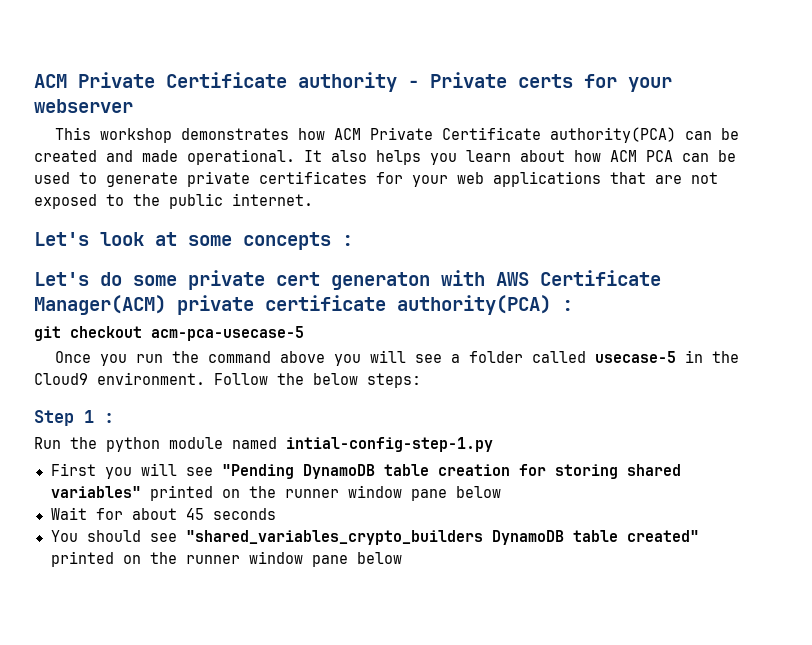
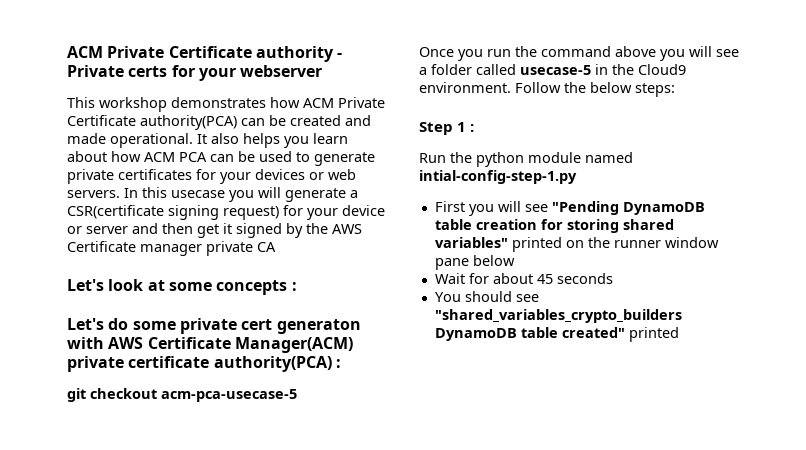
[457,171,718,187] [34,193,313,209] web applications that are not exposed to the public internet. -> [255,169,356,180] [67,187,358,202] [67,205,385,220] [67,223,362,238] [67,241,276,256] devices or web servers. In this usecase you will generate a CSR(certificate signing request) for your device or server and then get it signed by the AWS Certificate manager private CA
[122,551,402,567] on the runner window pane below -> (679, 334) none

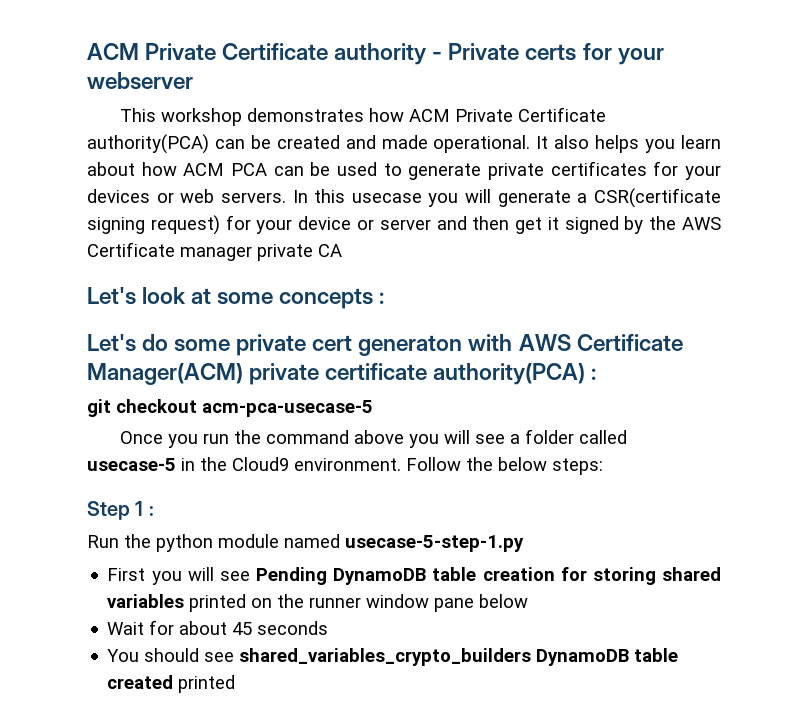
[419,170,577,184] intial-config-step-1.py -> [345,535,524,552] usecase-5-step-1.py
[551,201,619,215] "Pending -> [256,567,328,585] Pending
[434,237,508,248] variables" -> [107,594,185,608] variables
[434,309,682,323] [434,327,625,341] "shared_variables_crypto_builders DynamoDB table created" -> [239,648,679,666] [107,675,174,689] shared_variables_crypto_builders DynamoDB table created

